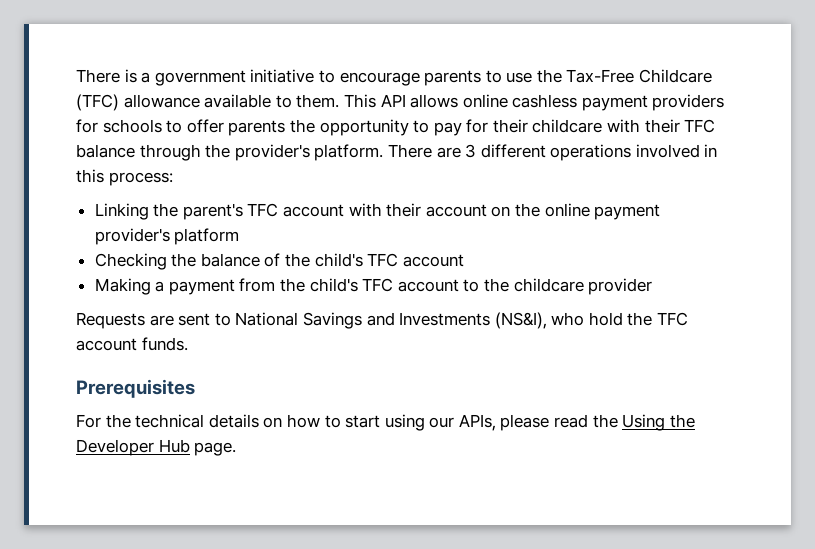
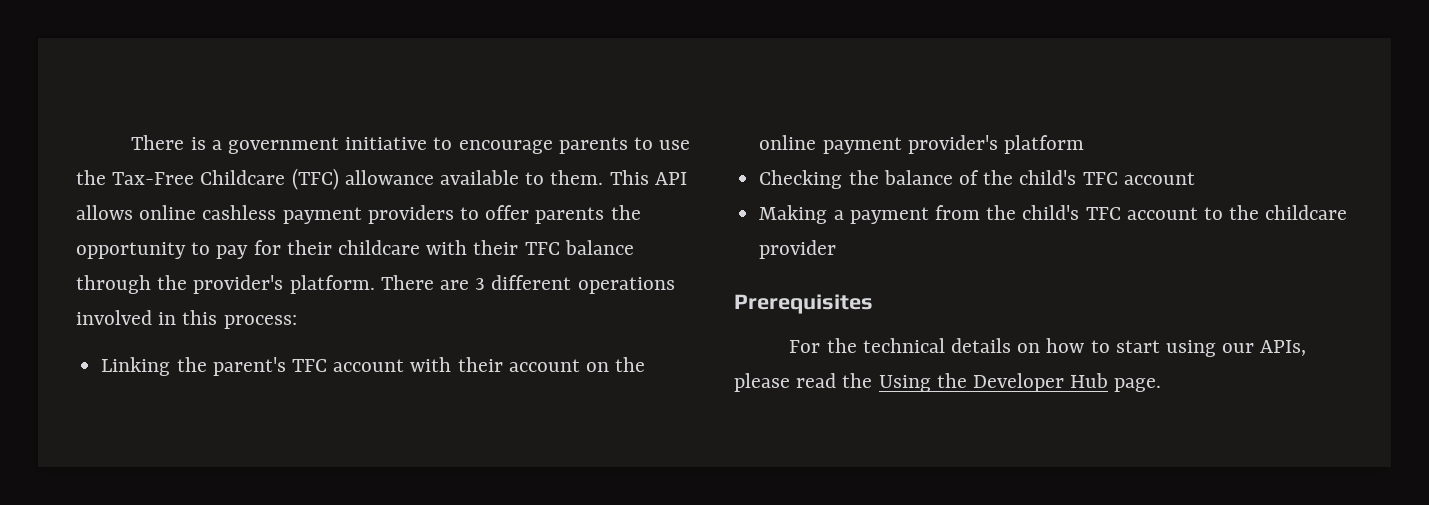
[76,119,162,133] for schools -> (454, 214) none
[76,312,689,329] [76,337,188,351] // Requests are sent to National Savings and Investments (NS&I), who hold the TFC account funds. -> (837, 249) none

